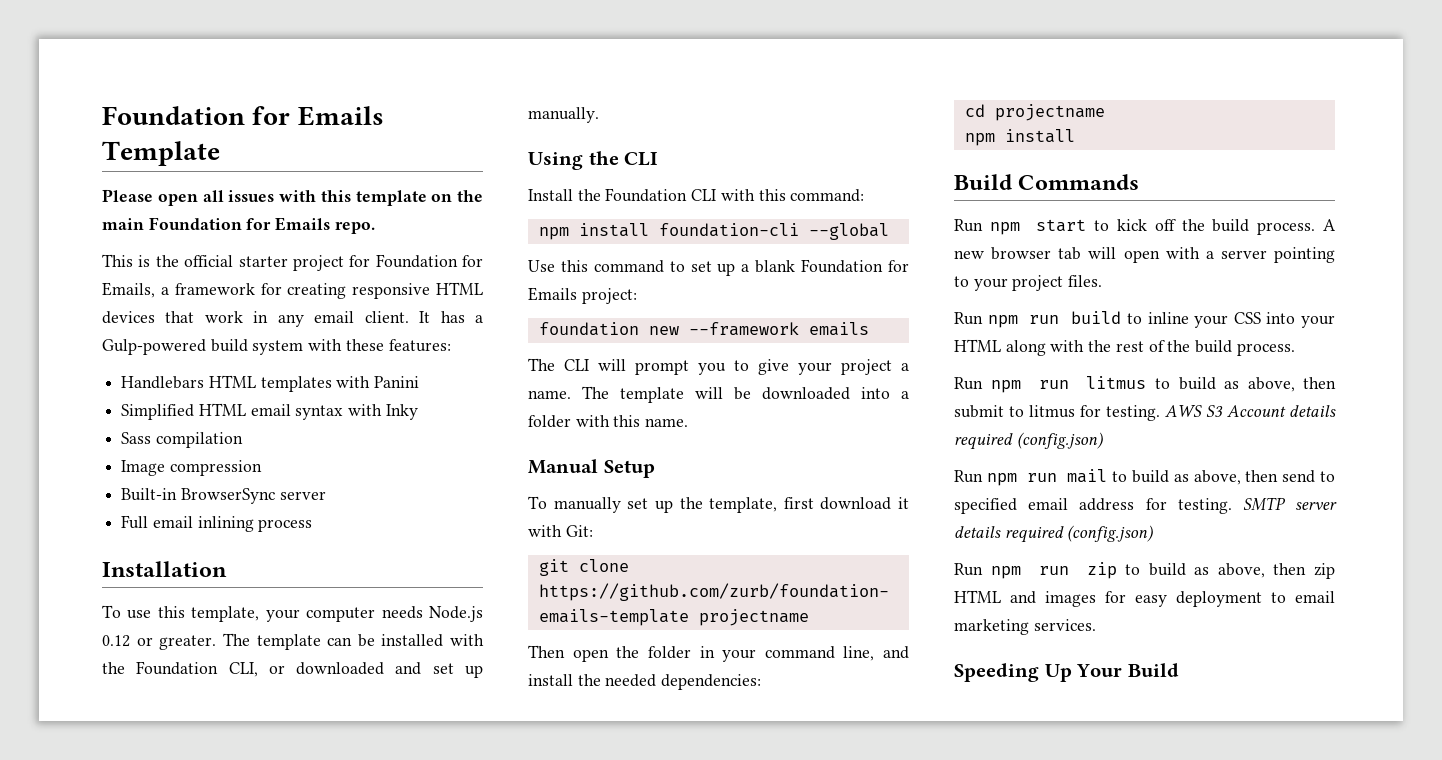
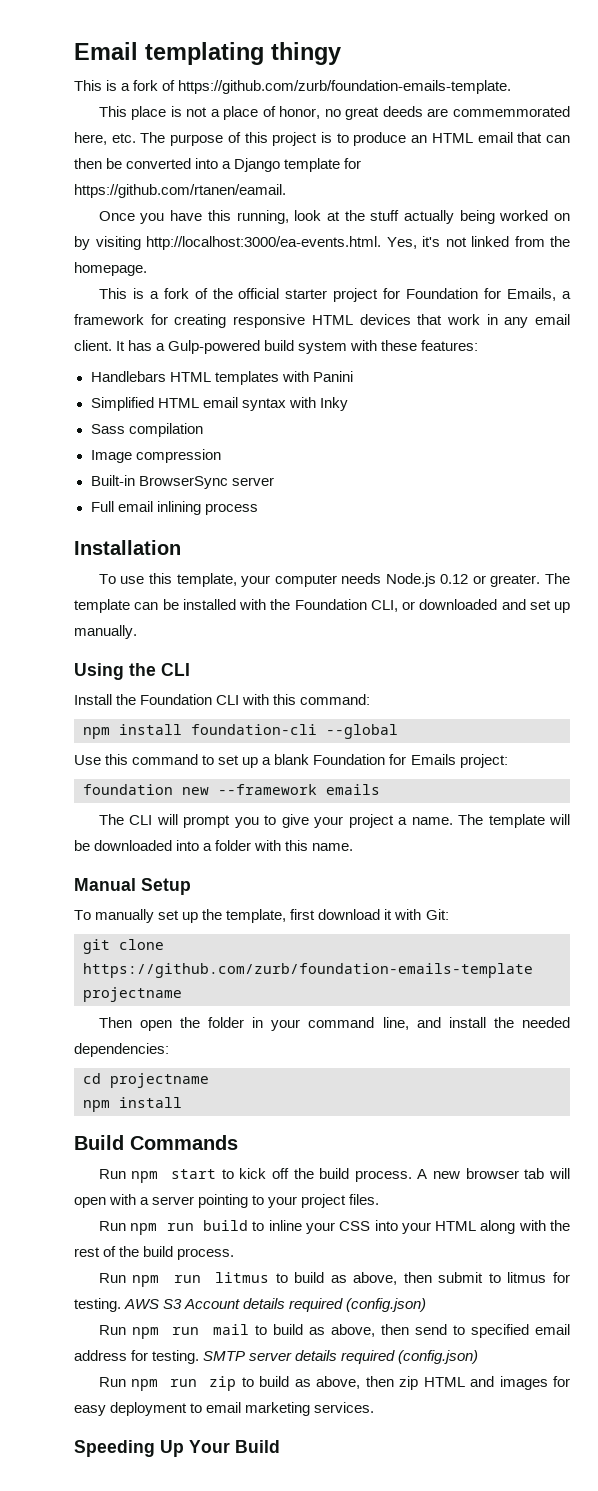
[102,106,384,126] [102,141,220,166] [102,189,483,206] [102,217,375,234] [102,254,151,267] Foundation for Emails Template // Please open all issues with this template on the main Foundation for Emails repo. // This is -> [74,42,341,65] [74,80,512,94] [98,106,570,120] [74,132,571,146] [74,158,362,172] [74,184,286,198] [98,210,571,224] [74,236,570,250] [74,262,147,276] [98,288,208,299] Email templating thingy // This is a fork of https://github.com/zurb/foundation-emails-template. // This place is not a place of honor, no great deeds are commemmorated here, etc. The purpose of this project is to produce an HTML email that can then be converted into a Django template for https://github.com/rtanen/eamail. // Once you have this running, look at the stuff actually being worked on by visiting http://localhost:3000/ea-events.html. Yes, it's not linked from the homepage. // This is a fork of

